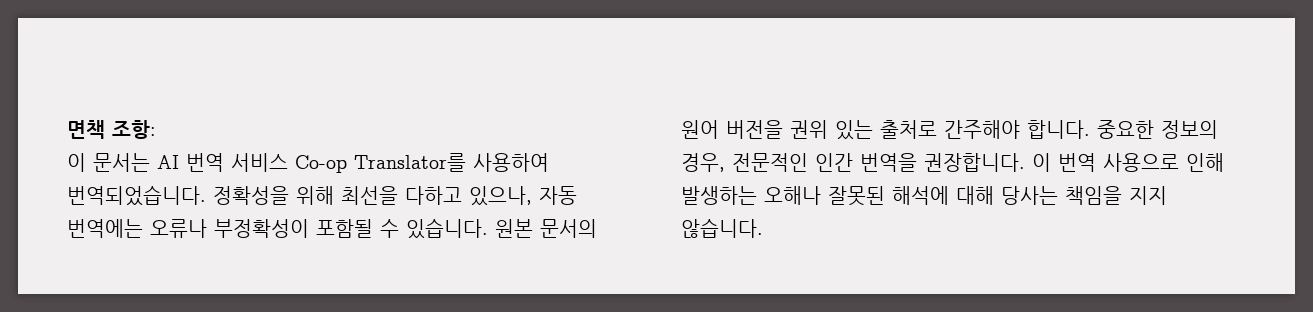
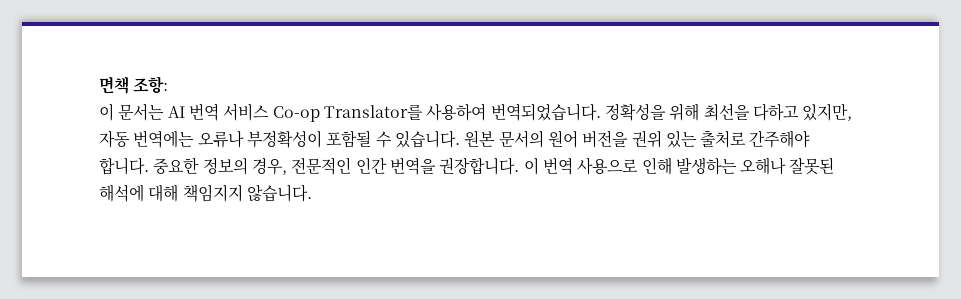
[469,186,532,206] 있으나, -> [802,103,853,121] 있지만,
[1001,186,1167,205] 당사는 책임을 지지 -> [182,184,243,202] 책임지지

